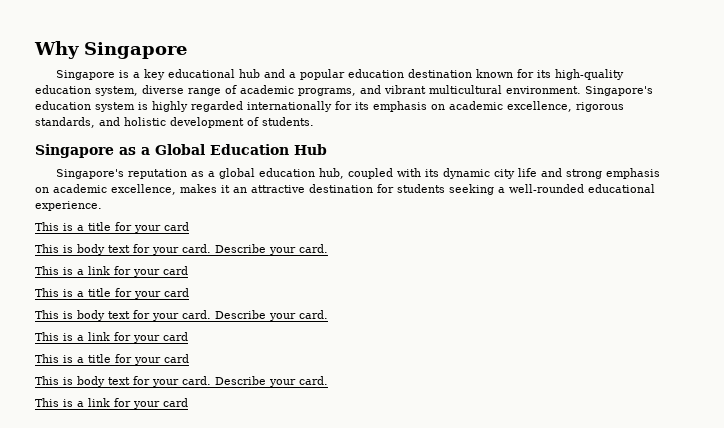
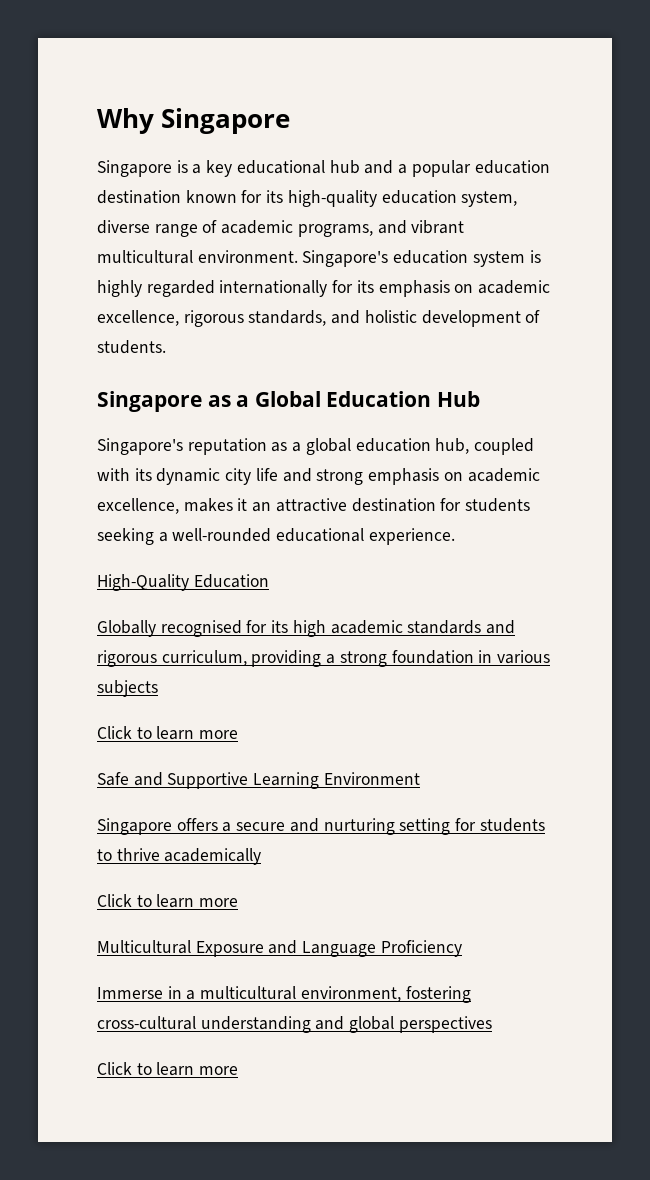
[35,222,189,233] [35,244,328,255] [35,266,188,277] [35,288,189,299] [35,310,328,321] [35,332,188,343] [35,354,189,365] [35,376,328,387] [35,398,188,409] This is a title for your card // This is body text for your card. Describe your card. // This is a link for your card // This is a title for your card // This is body text for your card. Describe your card. // This is a link for your card // This is a title for your card // This is body text for your card. Describe your card. // This is a link for your card -> [97,574,269,591] [97,620,516,637] [97,650,551,667] [97,680,158,697] [97,726,239,740] [97,772,420,789] [97,818,545,835] [97,848,262,865] [97,894,239,908] [97,940,462,957] [97,986,471,1003] [97,1016,492,1033] [97,1062,239,1076] High-Quality Education // Globally recognised for its high academic standards and rigorous curriculum, providing a strong foundation in various subjects // Click to learn more // Safe and Supportive Learning Environment // Singapore offers a secure and nurturing setting for students to thrive academically // Click to learn more // Multicultural Exposure and Language Proficiency // Immerse in a multicultural environment, fostering cross-cultural understanding and global perspectives // Click to learn more

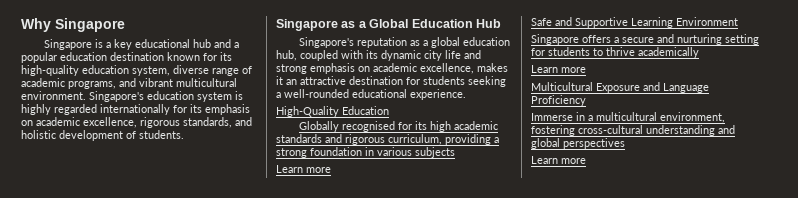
[97,726,195,740] Click to learn -> [276,165,303,173] Learn
[97,894,195,908] Click to learn -> [531,65,558,73] Learn
[97,1062,195,1076] Click to learn -> [531,156,558,164] Learn

